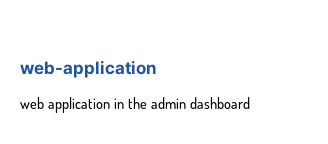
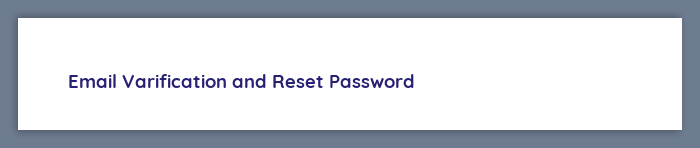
[20,60,156,78] [20,97,250,113] web-application // web application in the admin dashboard -> [68,74,415,88] Email Varification and Reset Password

